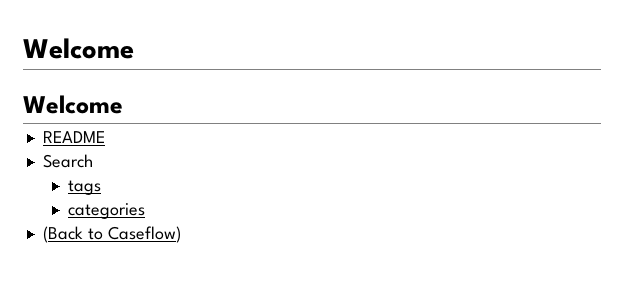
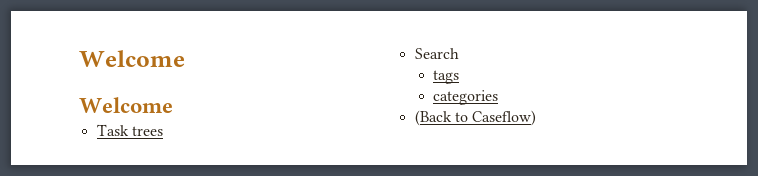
[42,131,105,143] README -> [96,124,163,136] Task trees

